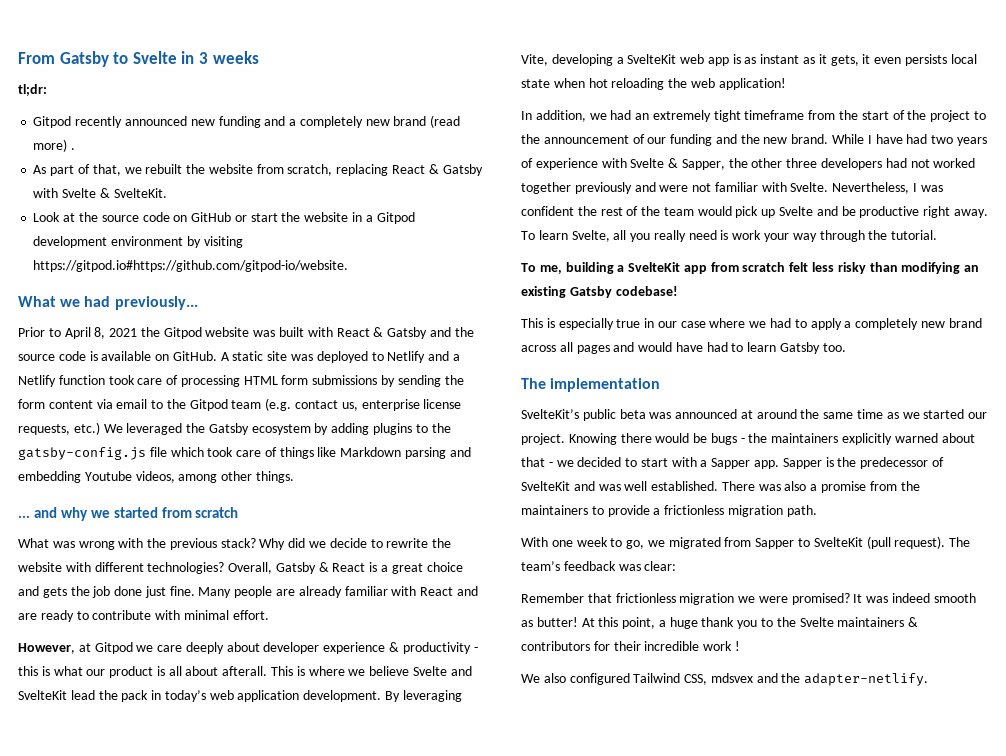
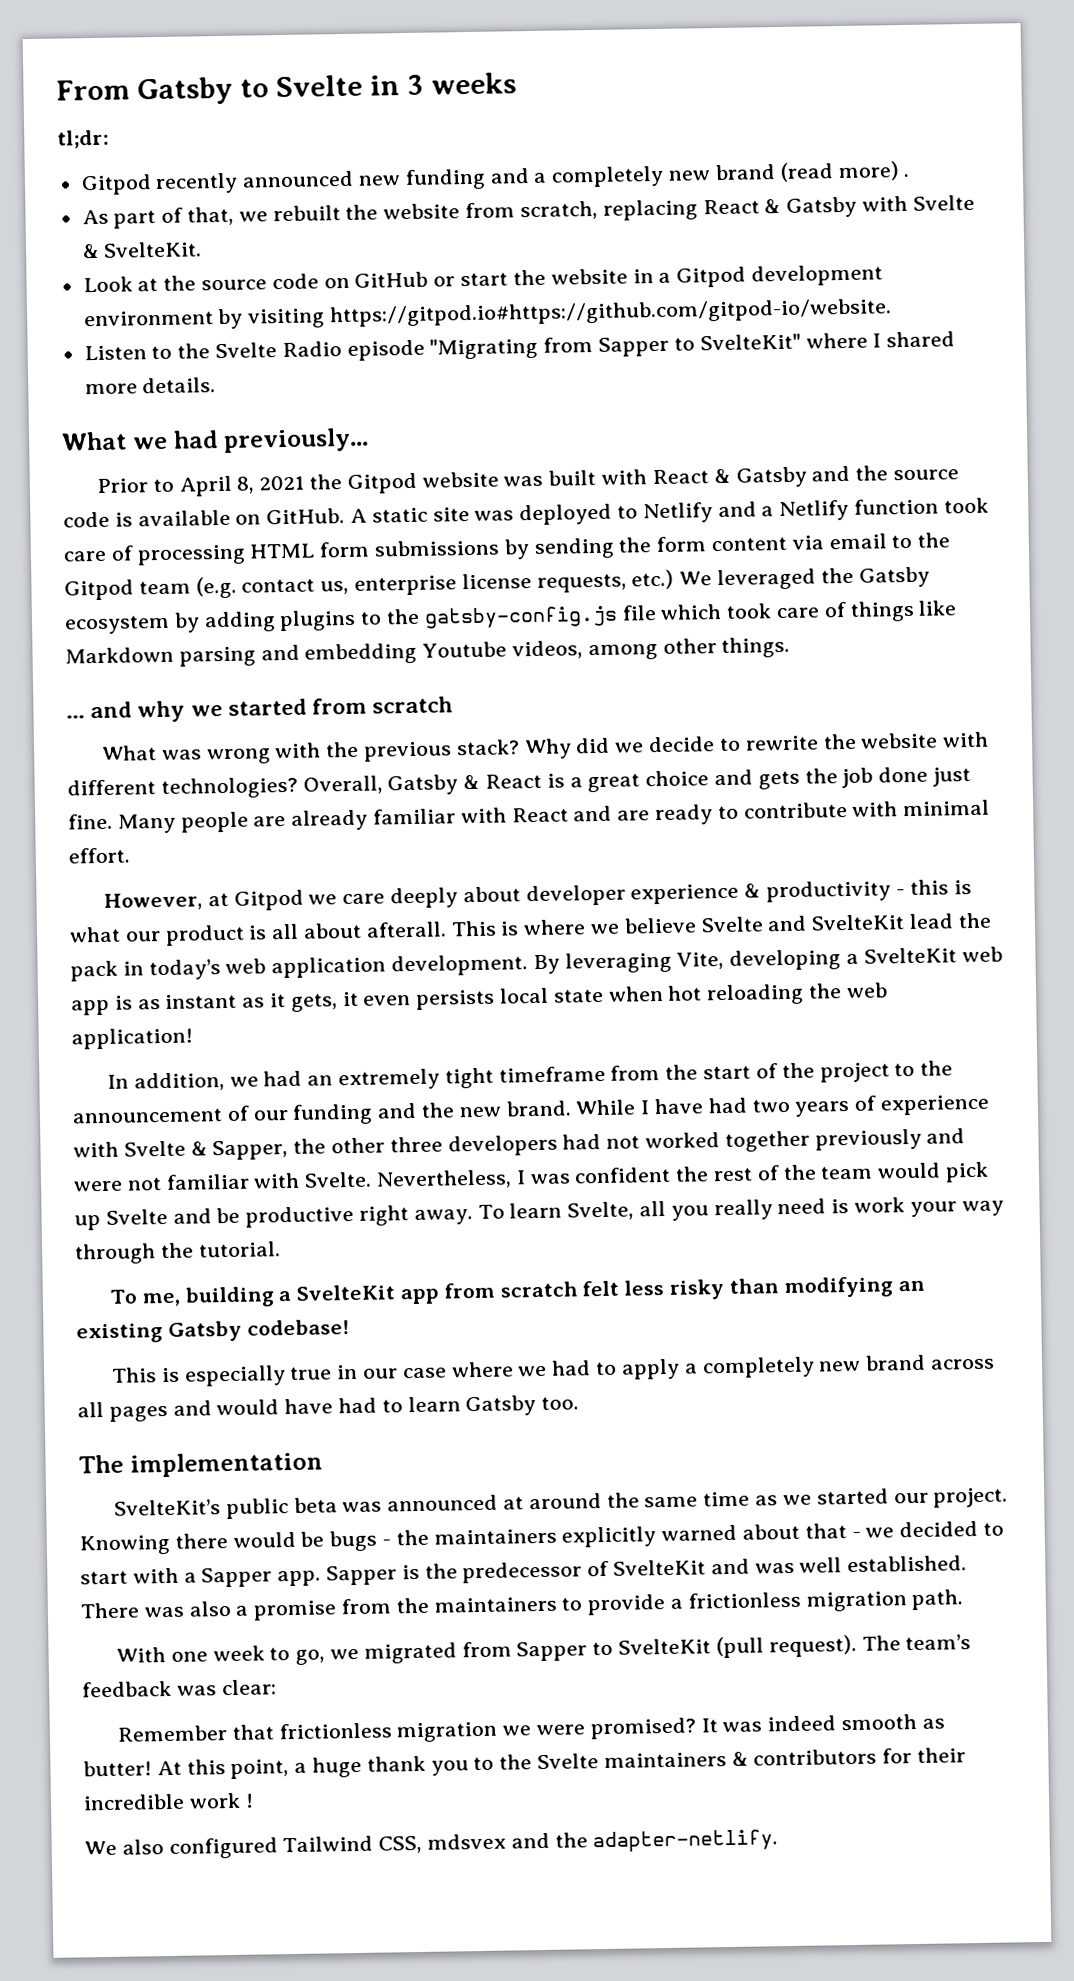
(349, 266) none -> [83,331,956,361] [84,377,217,395] // Listen to the Svelte Radio episode "Migrating from Sapper to SvelteKit" where I shared more details.

